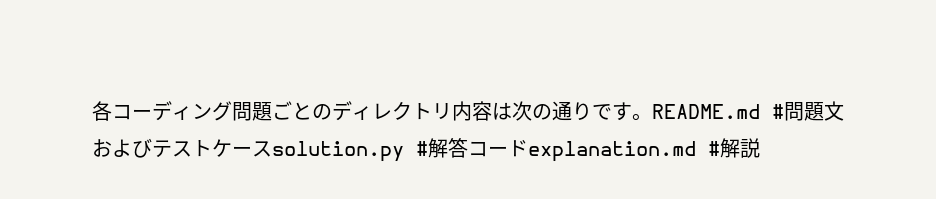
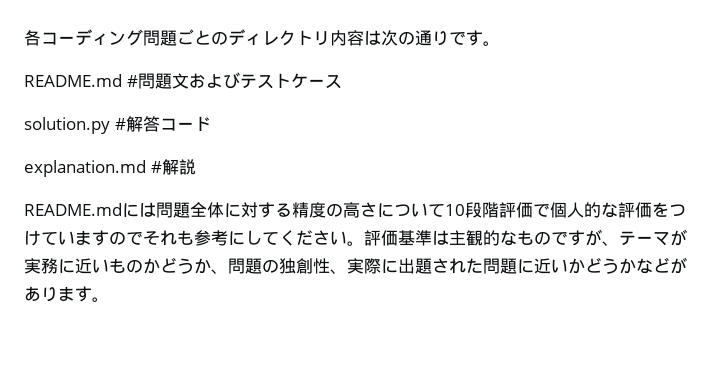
(652, 117) none -> (500, 43) //
(272, 149) none -> (342, 81) //
(528, 148) none -> (211, 123) //
(760, 148) none -> [24,202,686,218] [24,229,687,246] [24,257,687,274] [24,286,109,302] // README.mdには問題全体に対する精度の高さについて10段階評価で個人的な評価をつけていますのでそれも参考にしてください。評価基準は主観的なものですが、テーマが実務に近いものかどうか、問題の独創性、実際に出題された問題に近いかどうかなどがあります。

